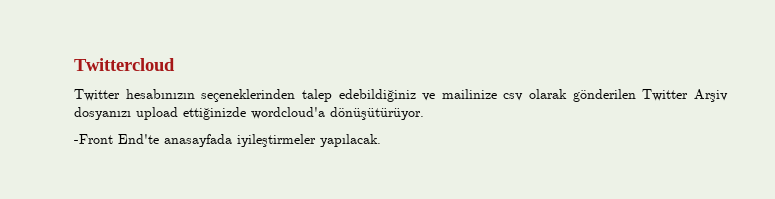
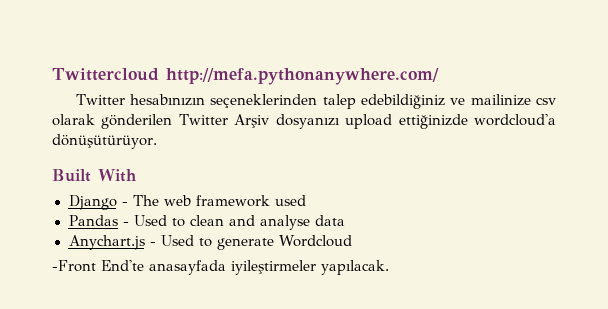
(175, 64) none -> [165,68,439,85] http://mefa.pythonanywhere.com/
(424, 113) none -> [52,169,137,182] [68,195,306,210] [68,215,345,230] [68,235,353,250] // Built With // Django - The web framework used // Pandas - Used to clean and analyse data // Anychart.js - Used to generate Wordcloud

